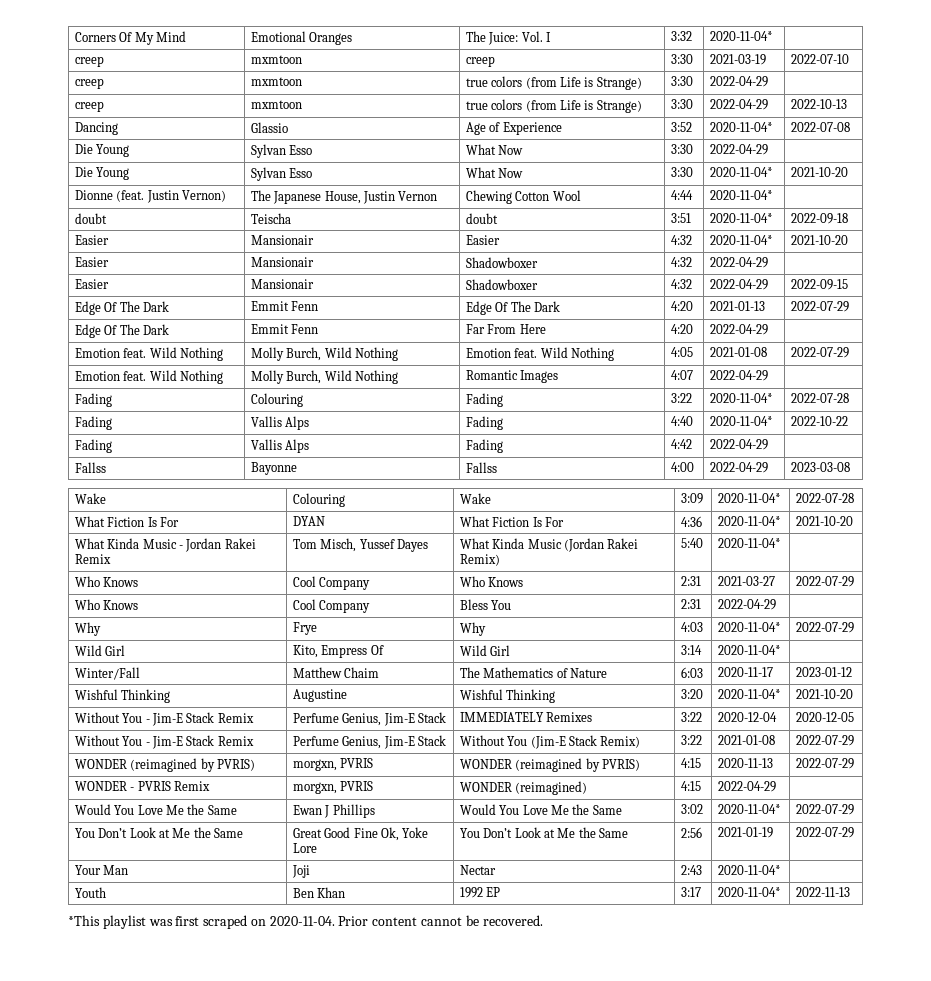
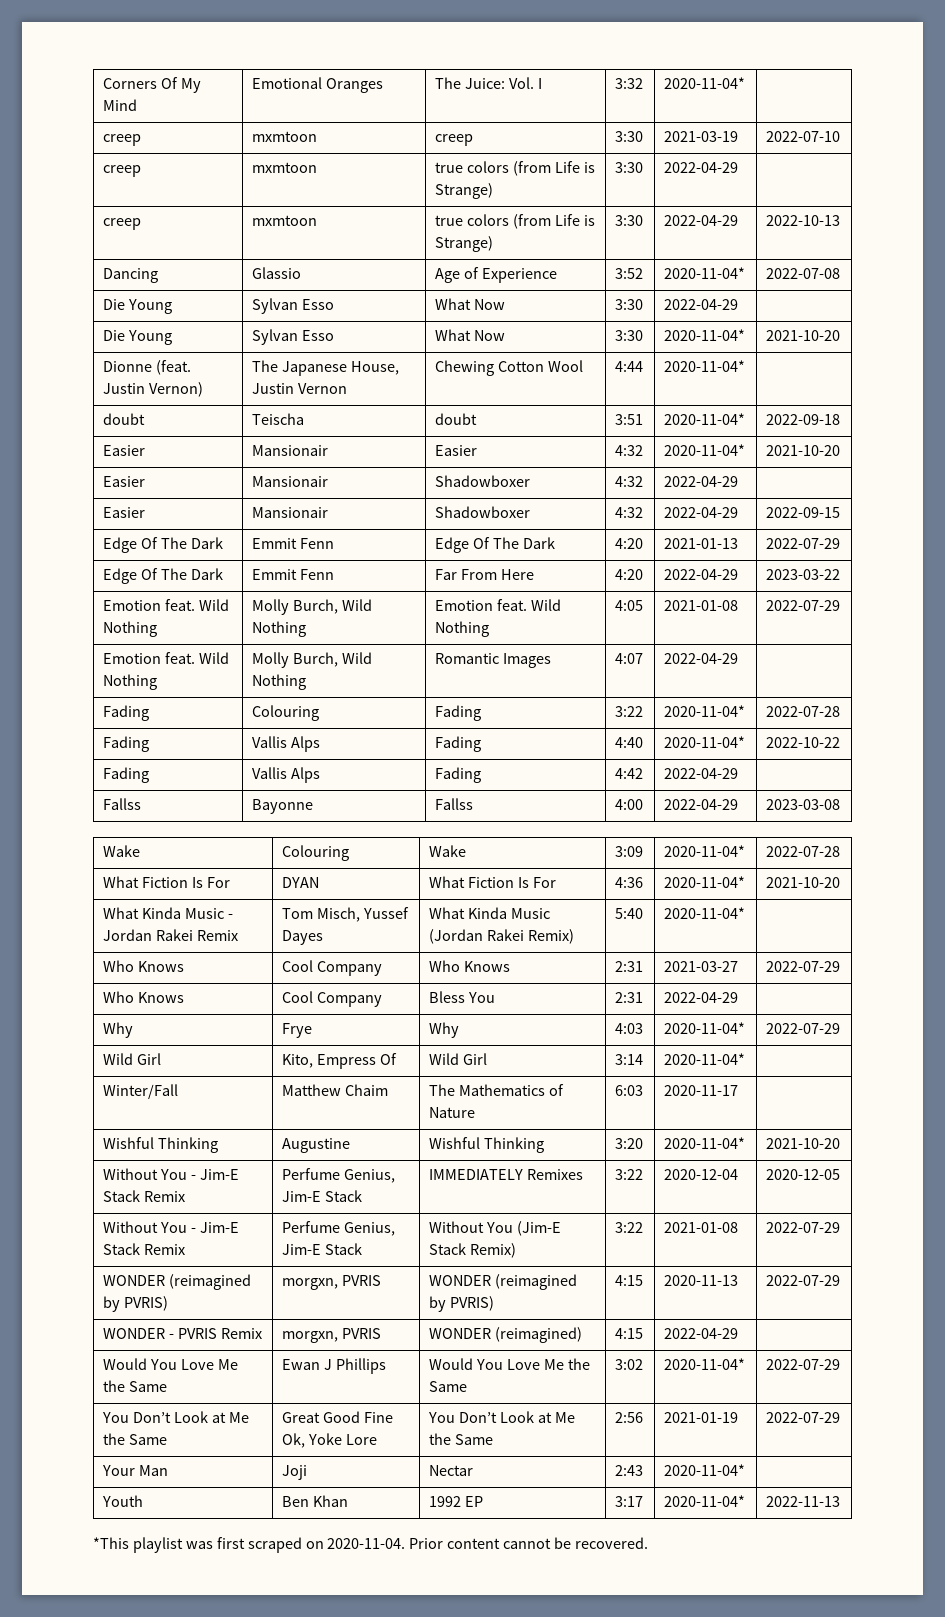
(768, 329) none -> [765,569,840,580] 2023-03-22
[795,667,852,677] 2023-01-12 -> (738, 1090) none

